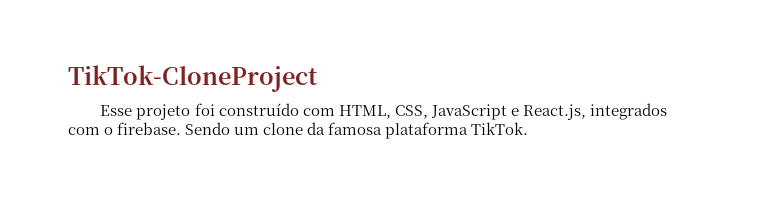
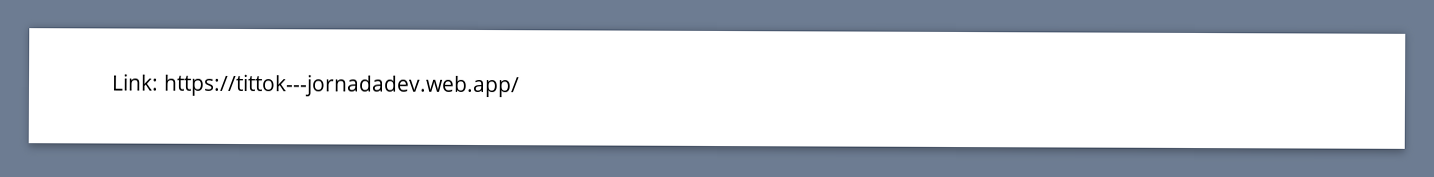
[68,65,318,92] [100,103,667,120] [68,122,529,139] TikTok-CloneProject // Esse projeto foi construído com HTML, CSS, JavaScript e React.js, integrados com o firebase. Sendo um clone da famosa plataforma TikTok. -> [111,73,520,98] Link: https://tittok---jornadadev.web.app/

